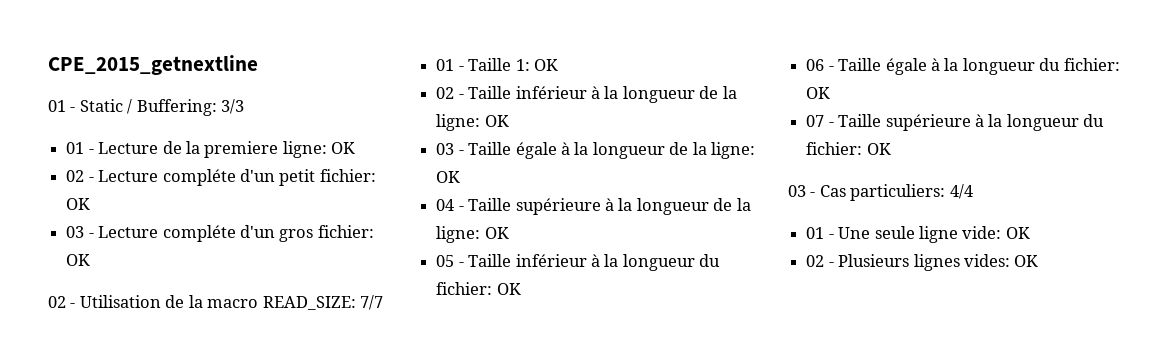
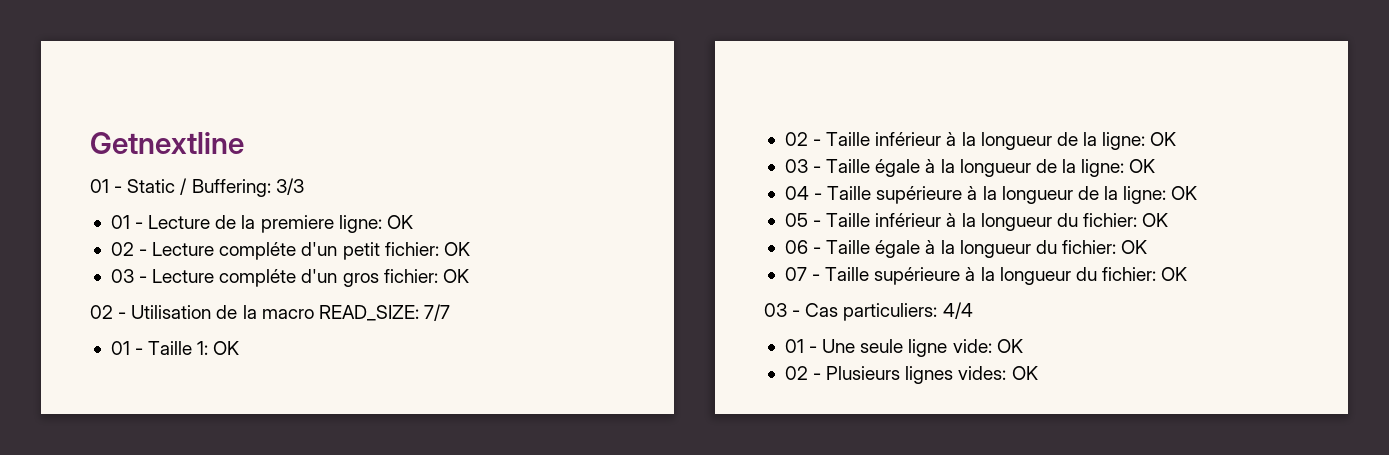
[48,55,258,75] CPE_2015_getnextline -> [90,132,244,154] Getnextline

